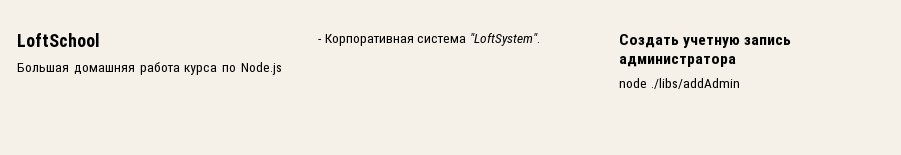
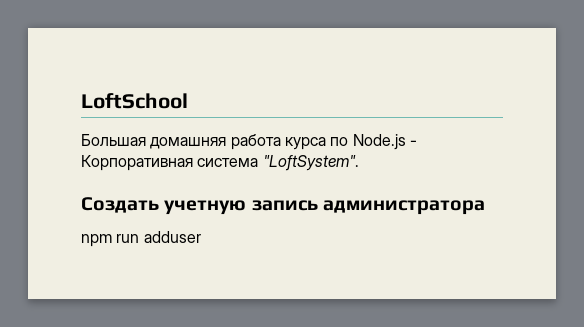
[619,78,740,89] node ./libs/addAdmin -> [81,231,201,247] npm run adduser

